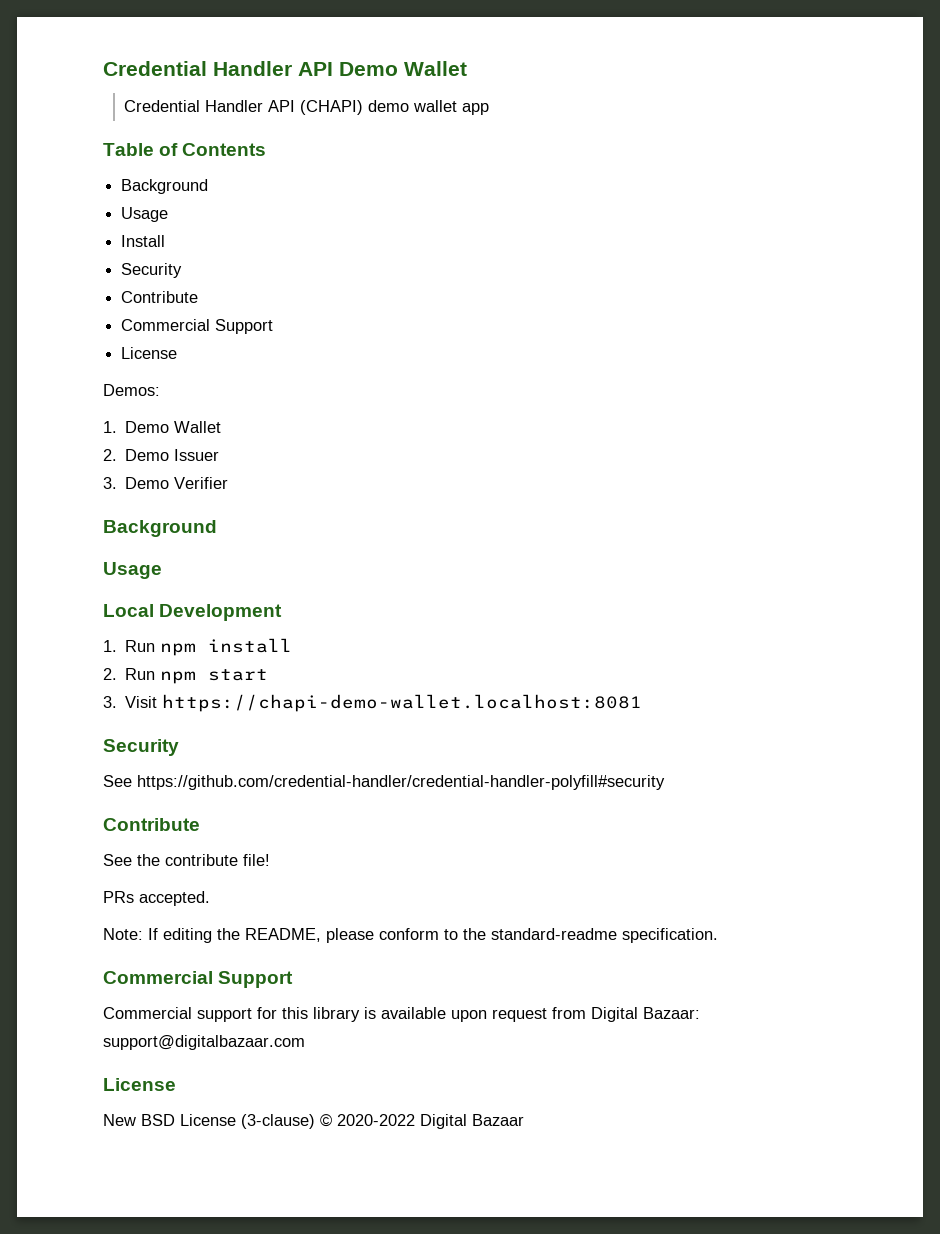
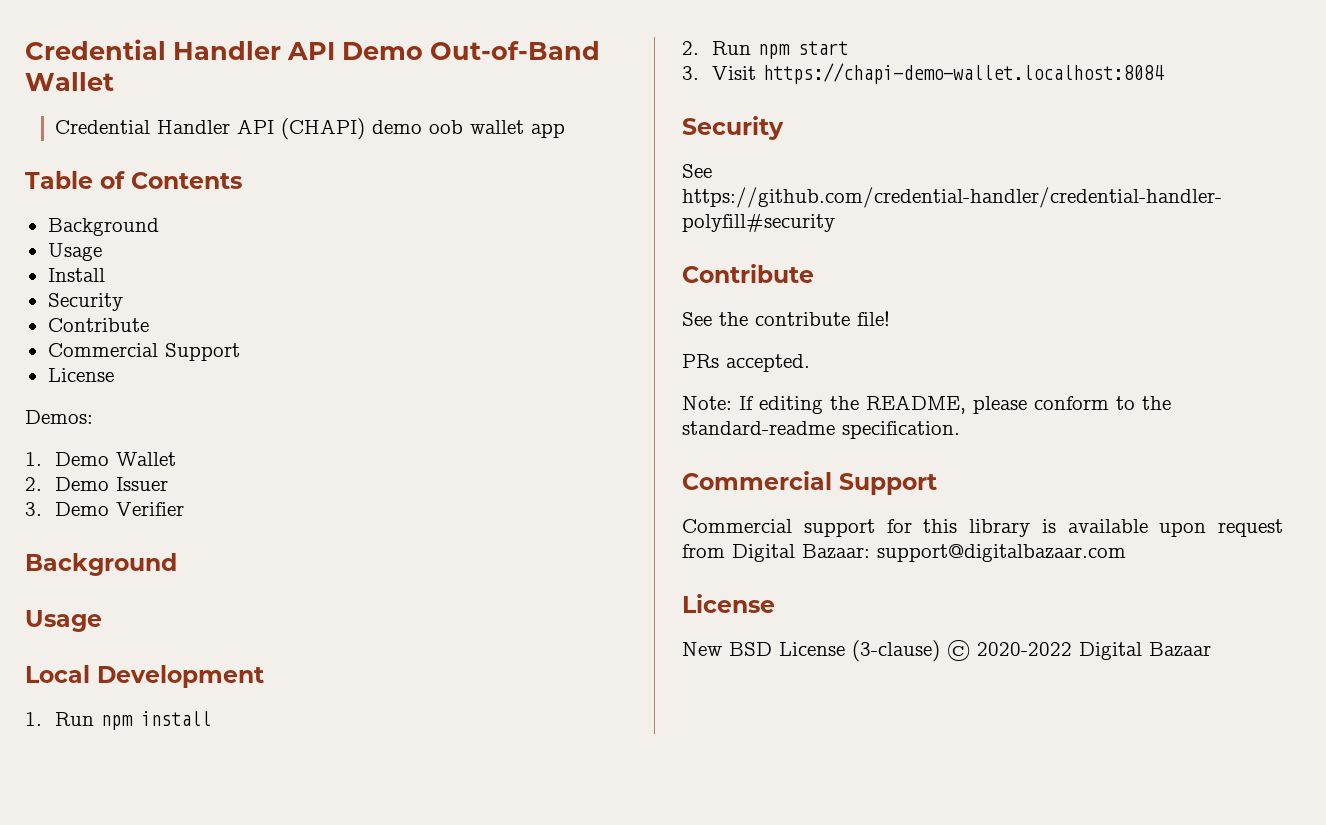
(398, 69) none -> [430,41,600,60] Out-of-Band
(410, 106) none -> [429,120,464,134] oob
[162,694,643,712] https://chapi-demo-wallet.localhost:8081 -> [763,63,1165,84] https://chapi-demo-wallet.localhost:8084

